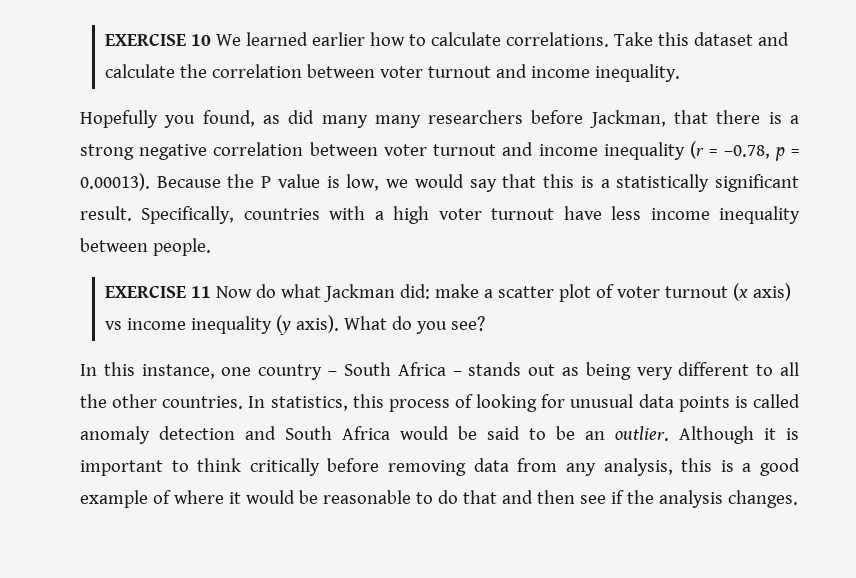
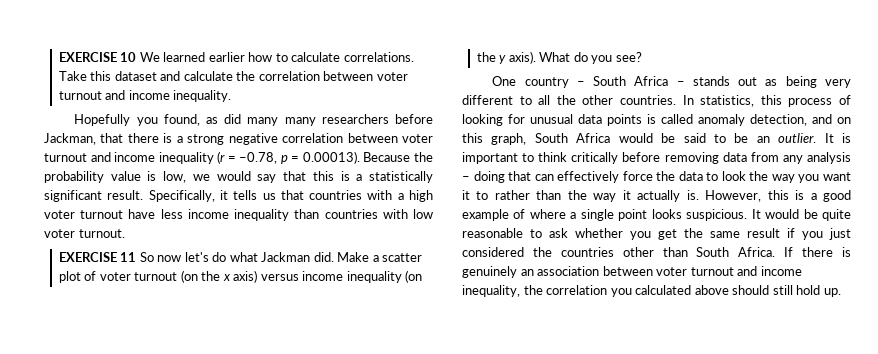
[261,176,272,188] P -> [44,171,104,183] probability
(235, 215) none -> [219,190,304,200] it tells us that
[80,238,211,256] between people. -> [294,209,434,219] [44,229,125,238] than countries with low voter turnout.
[216,286,253,298] Now -> [139,252,209,262] So now let's
[400,284,480,299] did: make -> [313,252,370,262] did. Make
[733,283,792,301] [105,315,292,335] (x axis) vs income inequality (y -> [180,270,423,283] [476,52,507,64] (on the x axis) versus income inequality (on the y
[80,362,252,379] In this instance, one -> [492,76,517,86] One
[159,426,276,440] detection and -> [750,114,851,126] [462,133,527,145] detection, and on this graph,
[679,426,776,444] Although it -> [824,133,834,143] It
[603,458,673,476] analysis, -> [806,152,851,164] [462,171,851,183] [462,190,762,202] analysis – doing that can effectively force the data to look the way you want it to rather than the way it actually is. However,
[228,490,318,504] it would be -> [570,209,851,221] a single point looks suspicious. It would be quite
[437,490,798,508] do that and then see if the analysis changes. -> [549,228,851,240] [462,247,852,257] [462,266,802,278] [462,285,841,297] ask whether you get the same result if you just considered the countries other than South Africa. If there is genuinely an association between voter turnout and income inequality, the correlation you calculated above should still hold up.

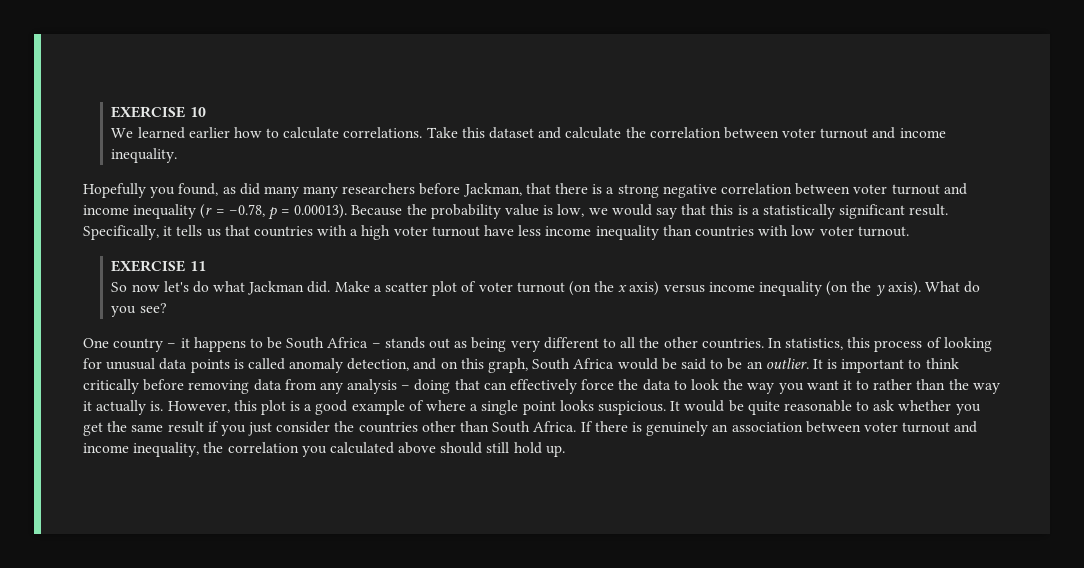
(137, 57) none -> (206, 112) //
(137, 257) none -> (206, 266) //
(585, 83) none -> [180,337,283,352] it happens to be
(789, 195) none -> [260,400,286,415] plot
[462,247,524,257] considered -> [276,421,331,433] consider

